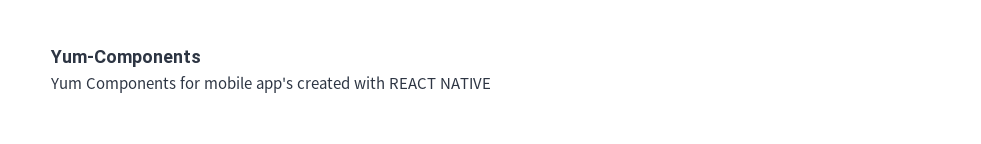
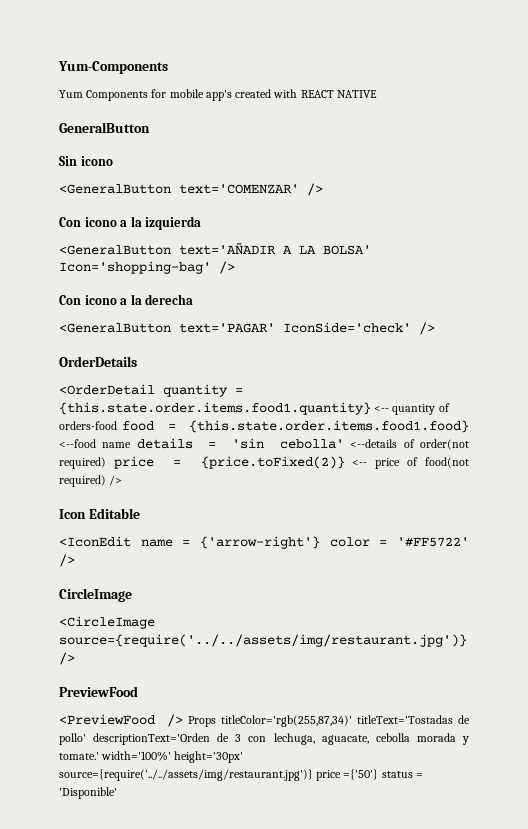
(492, 83) none -> [59,122,150,133] [59,156,113,166] [59,183,323,196] [59,216,202,230] [59,243,371,255] [59,261,235,274] [59,294,194,305] [59,322,435,335] [59,356,137,367] [59,384,243,397] [59,402,450,415] [59,420,469,433] [59,438,469,450] [59,456,469,469] [59,475,123,487] [59,508,140,519] [59,536,470,549] [59,554,75,567] [59,588,132,602] [59,616,155,629] [59,634,467,647] [59,652,75,665] [59,686,138,697] [59,714,470,727] [59,733,469,745] [59,751,244,763] [59,769,423,781] [59,787,117,799] // GeneralButton // Sin icono // <GeneralButton text='COMENZAR' /> // Con icono a la izquierda // <GeneralButton text='AÑADIR A LA BOLSA' Icon='shopping-bag' /> // Con icono a la derecha // <GeneralButton text='PAGAR' IconSide='check' /> // OrderDetails // <OrderDetail quantity = {this.state.order.items.food1.quantity} <-- quantity of orders-food food = {this.state.order.items.food1.food} <--food name details = 'sin cebolla' <--details of order(not required) price = {price.toFixed(2)} <-- price of food(not required) /> // Icon Editable // <IconEdit name = {'arrow-right'} color = '#FF5722' /> // CircleImage // <CircleImage source={require('../../assets/img/restaurant.jpg')} /> // PreviewFood // <PreviewFood /> Props titleColor='rgb(255,87,34)' titleText='Tostadas de pollo' descriptionText='Orden de 3 con lechuga, aguacate, cebolla morada y tomate.' width='100%' height='30px' source={require('../../assets/img/restaurant.jpg')} price ={'50'} status = 'Disponible'

